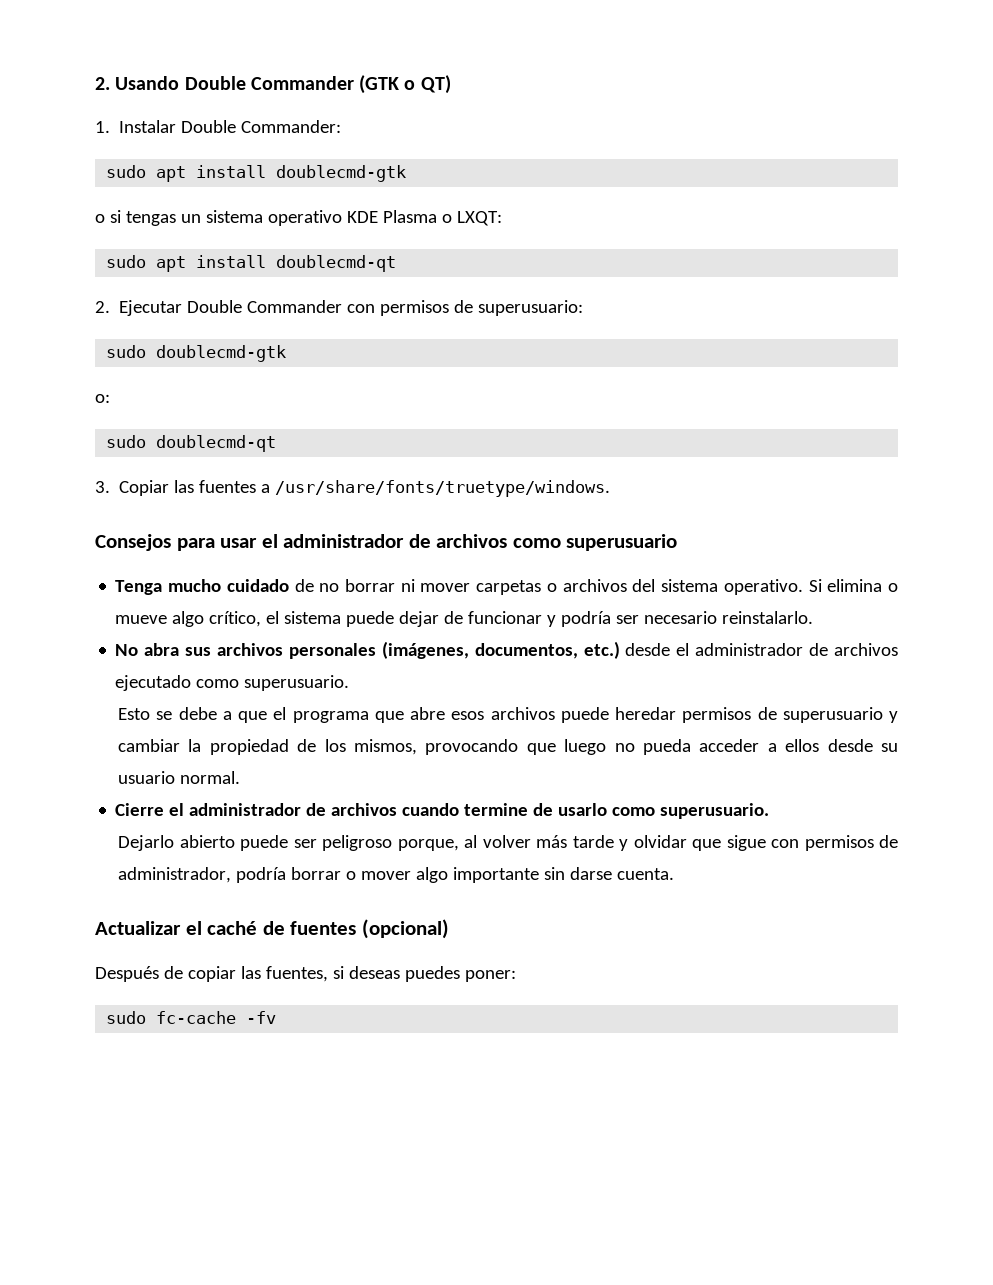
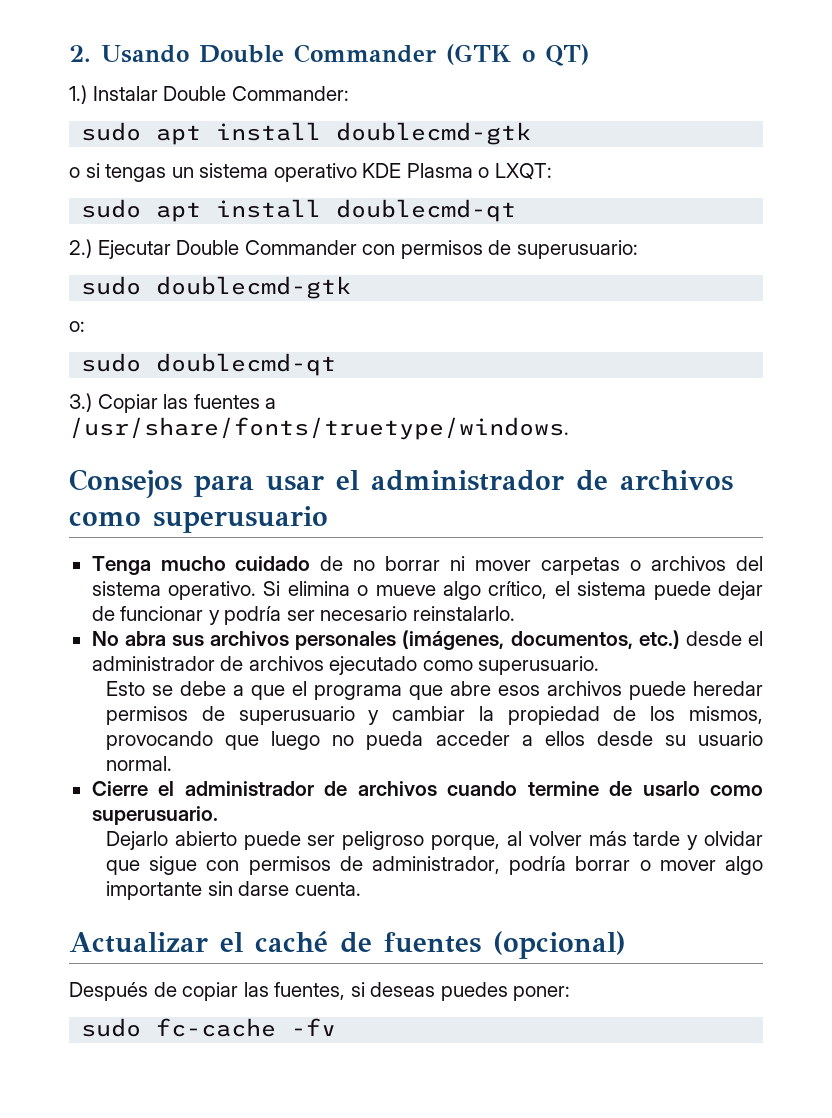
[95,121,110,133] 1. -> [69,85,87,104] 1.)
[95,301,110,313] 2. -> [69,239,92,258] 2.)
[95,481,110,493] 3. -> [69,393,92,412] 3.)

